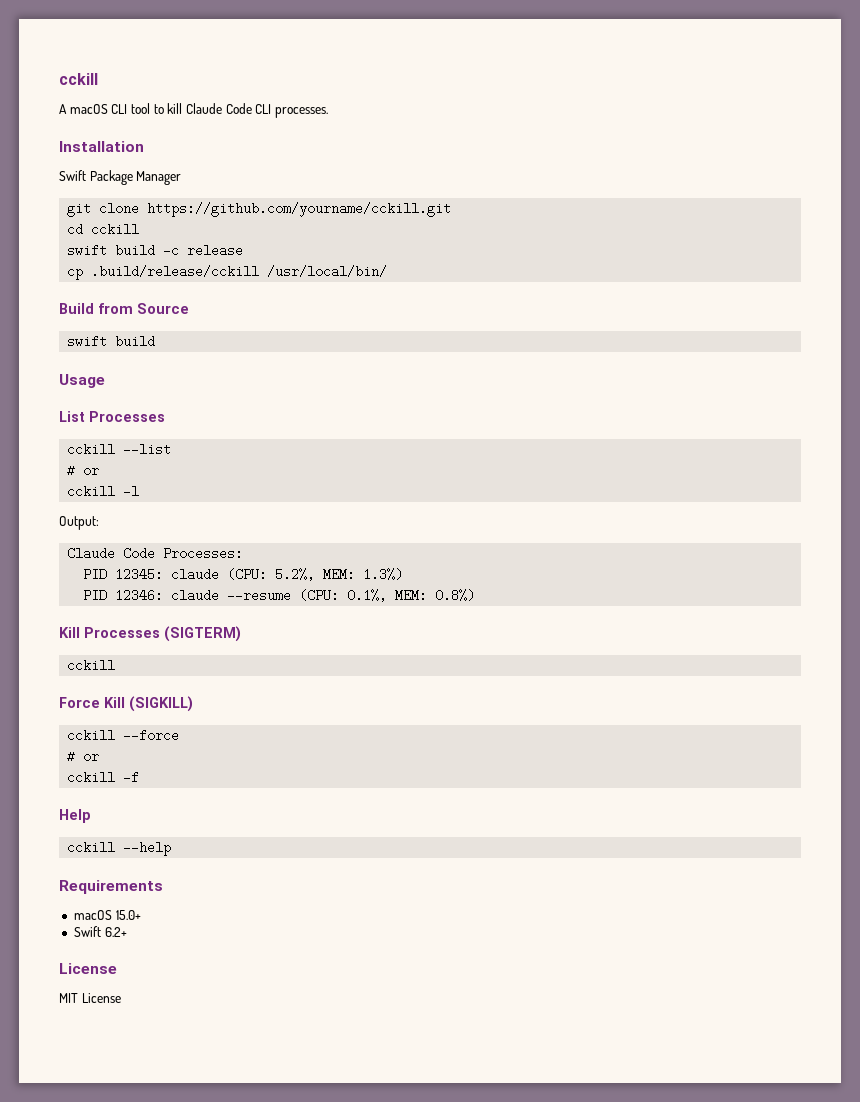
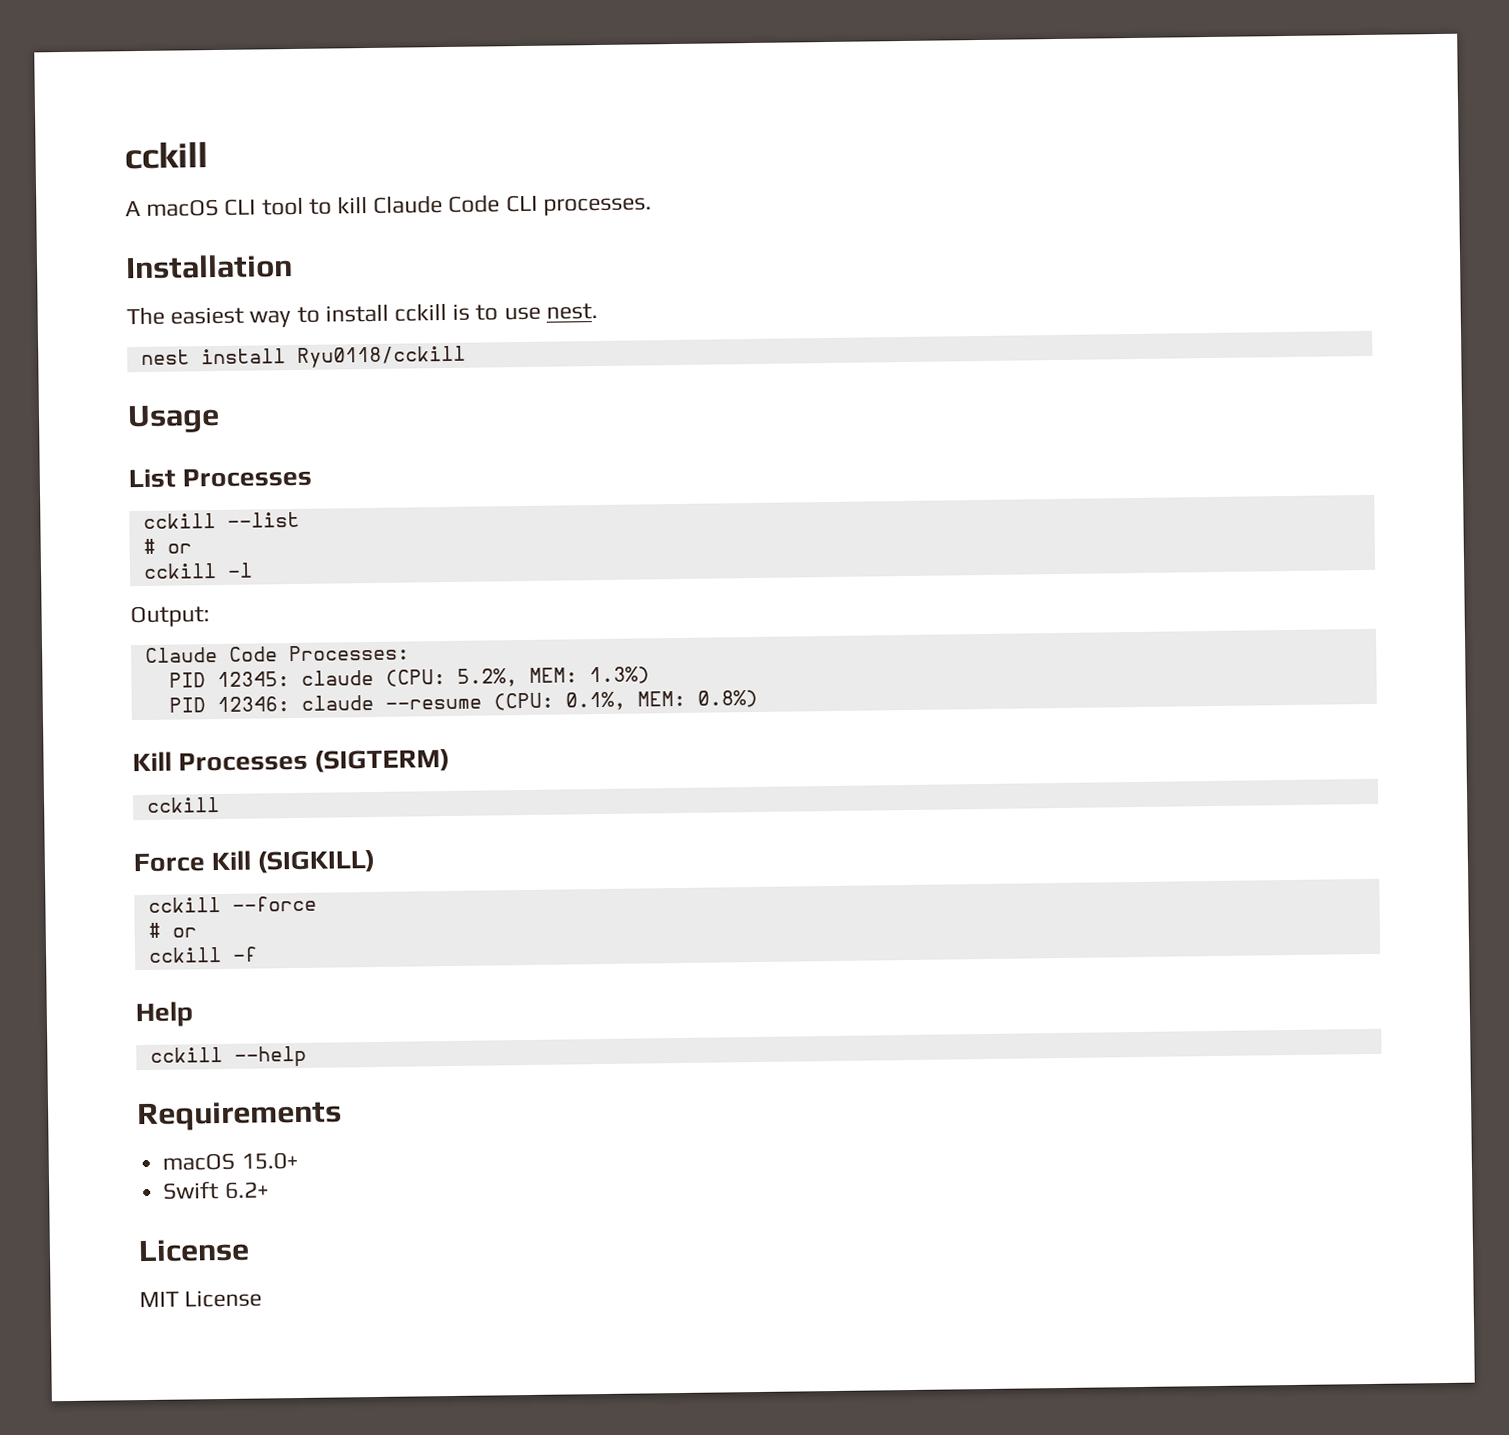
[59,170,182,185] [67,202,452,217] [67,223,140,236] [67,244,244,257] [67,265,388,280] [59,303,189,314] [67,335,156,348] Swift Package Manager // git clone https://github.com/yourname/cckill.git // cd cckill // swift build -c release // cp .build/release/cckill /usr/local/bin/ // Build from Source // swift build -> [126,302,598,328] [140,345,466,368] The easiest way to install cckill is to use nest. // nest install Ryu0118/cckill

